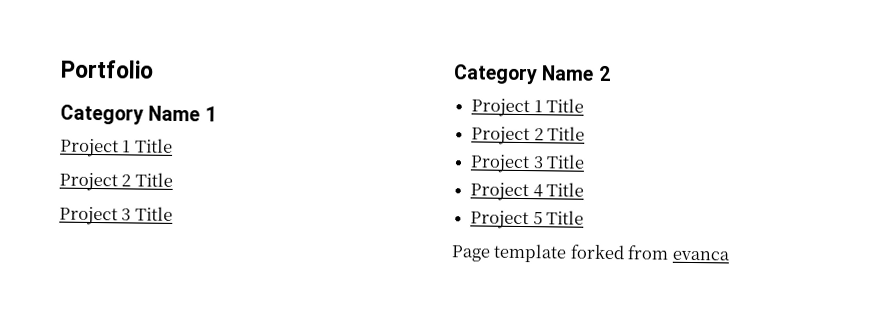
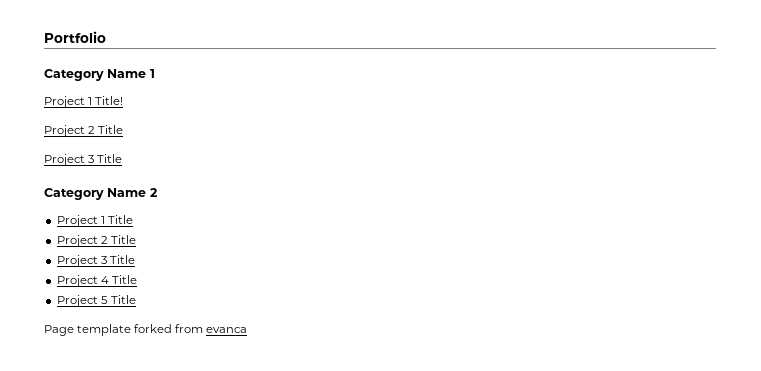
[134,138,173,153] Title -> [95,96,124,105] Title!

